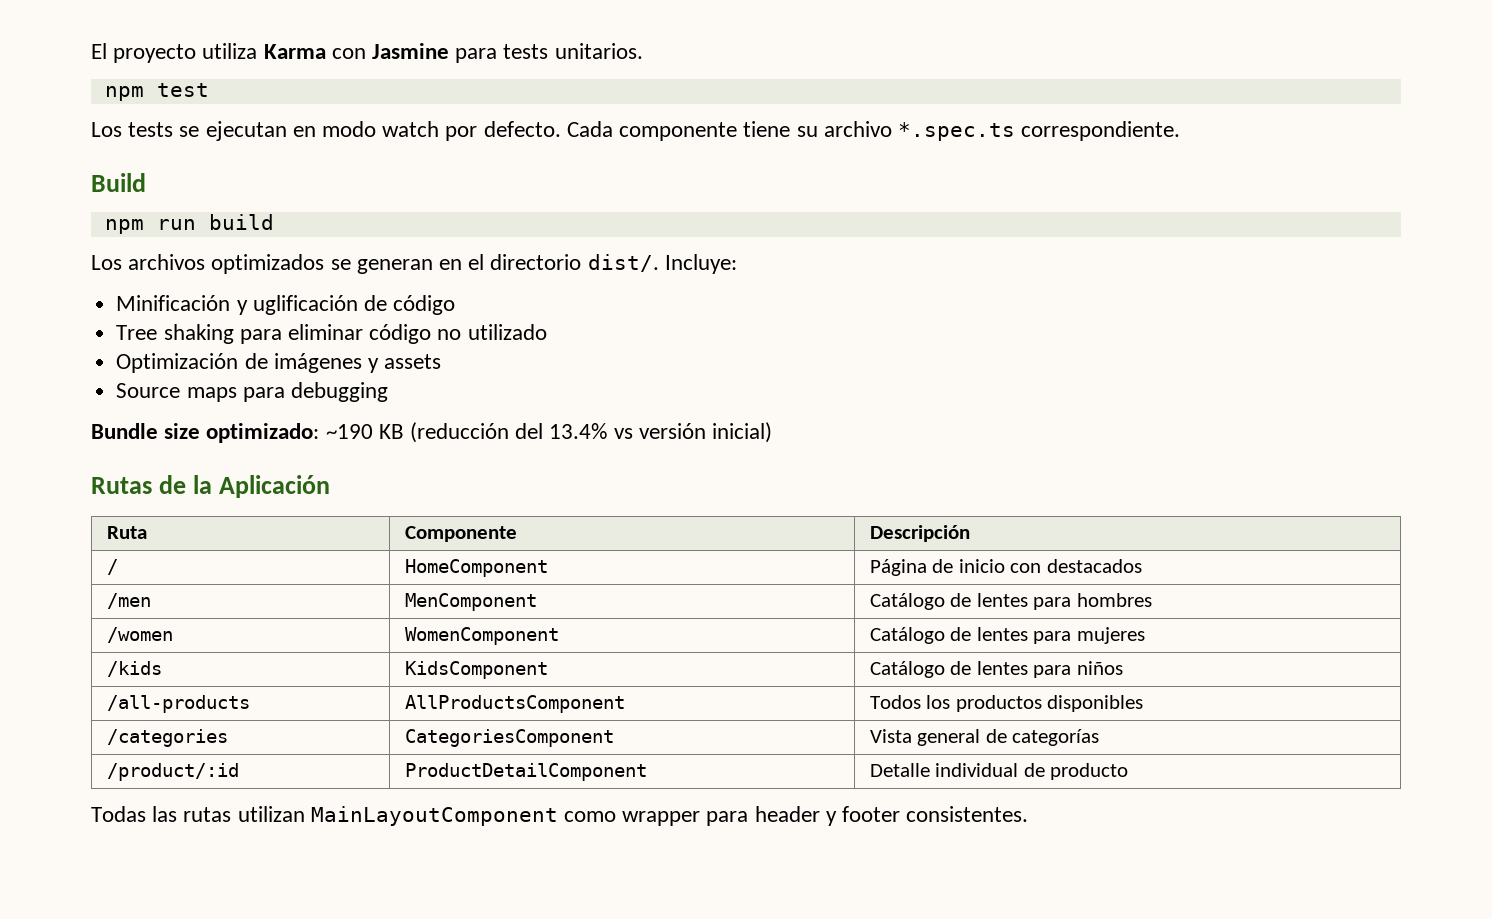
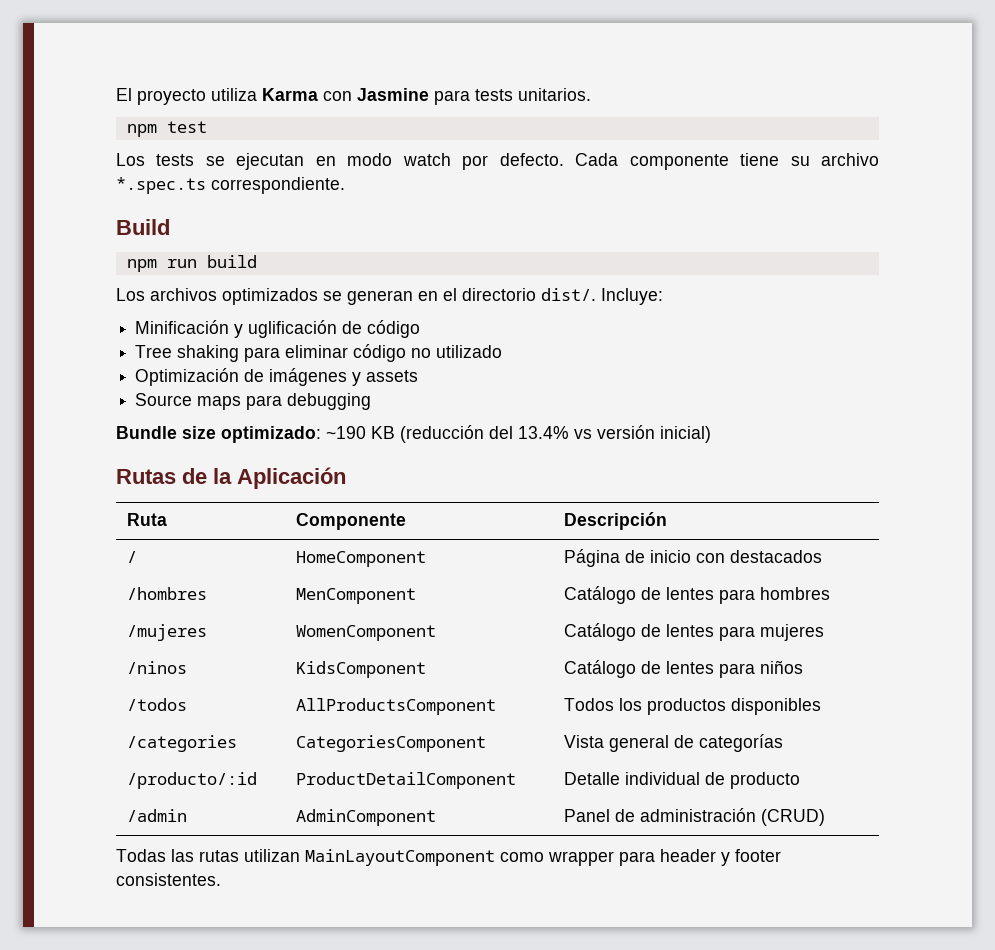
[106,593,151,609] /men -> [126,587,207,600] /hombres
[106,627,173,643] /women -> [126,624,207,641] /mujeres
[106,661,162,677] /kids -> [126,661,187,674] /ninos
[106,695,250,713] /all-products -> [126,698,187,711] /todos
[106,763,239,781] /product/:id -> [126,772,257,789] /producto/:id
(1129, 771) none -> [126,809,187,822] [295,809,436,826] [563,808,825,826] // /admin | AdminComponent | Panel de administración (CRUD)

